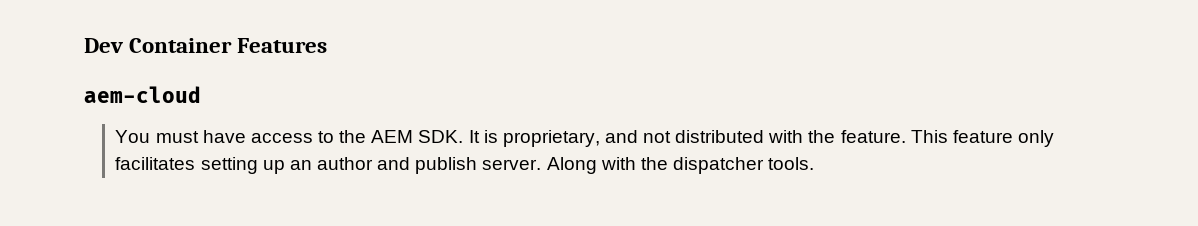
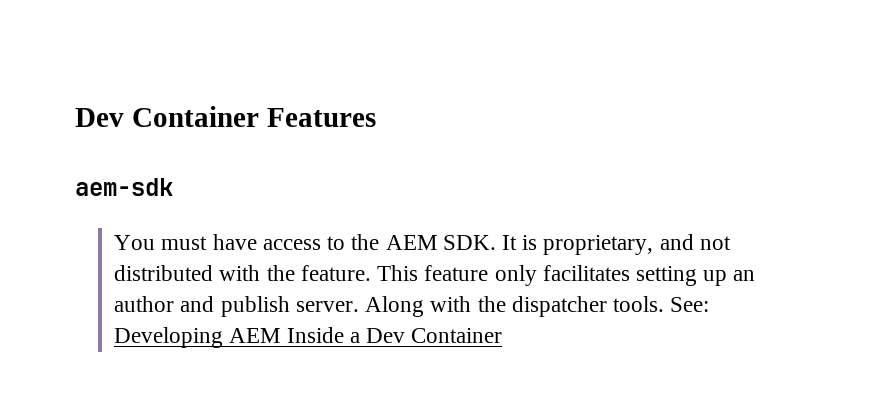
[84,86,201,103] aem-cloud -> [75,178,173,196] aem-sdk
(815, 163) none -> [670,297,710,312] [114,327,503,348] See: Developing AEM Inside a Dev Container

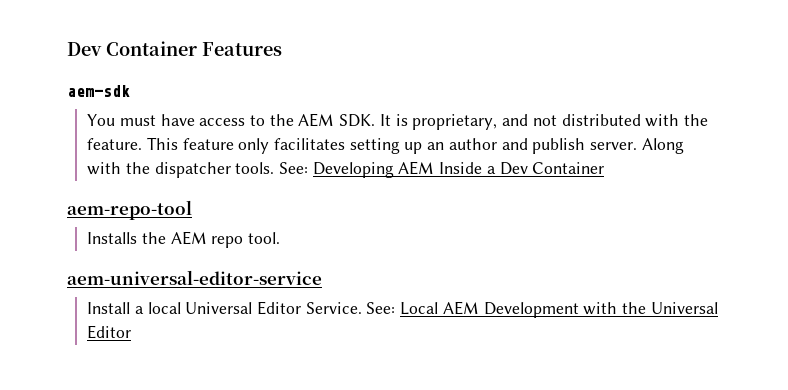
(503, 335) none -> [67,200,192,220] [87,231,280,248] [67,270,322,285] [87,301,718,318] [87,325,132,339] // aem-repo-tool // Installs the AEM repo tool. // aem-universal-editor-service // Install a local Universal Editor Service. See: Local AEM Development with the Universal Editor

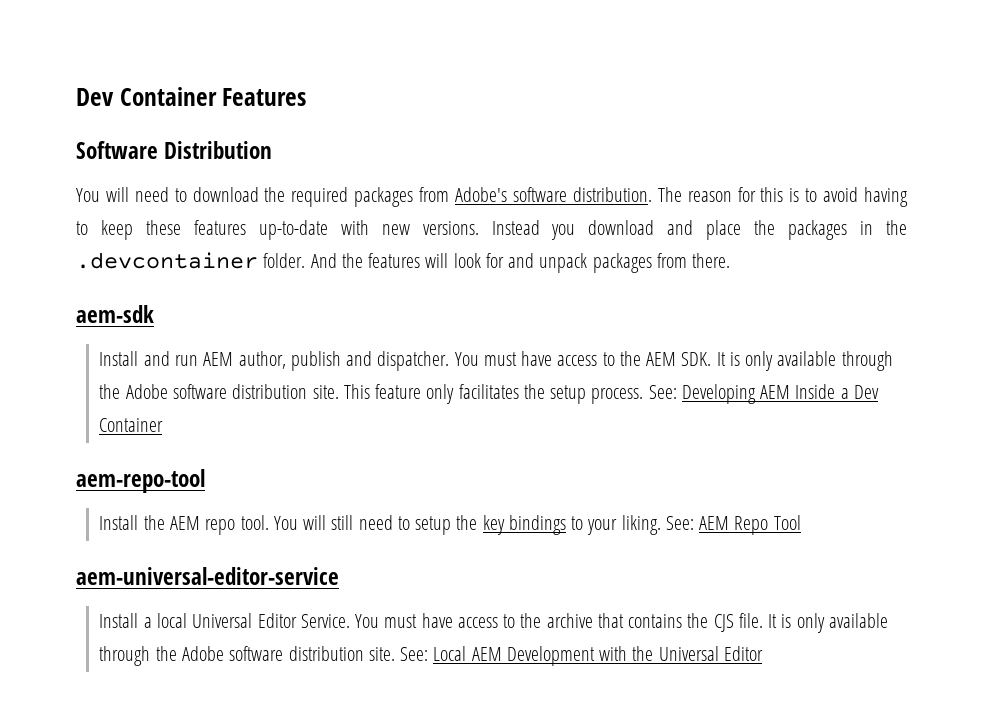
[67,85,130,97] aem-sdk // -> [76,141,273,159] [76,187,909,207] [76,220,907,240] [76,252,731,273] [76,305,154,323] [99,351,450,371] Software Distribution // You will need to download the required packages from Adobe's software distribution. The reason for this is to avoid having to keep these features up-to-date with new versions. Instead you download and place the packages in the .devcontainer folder. And the features will look for and unpack packages from there. // aem-sdk // Install and run AEM author, publish and dispatcher.
[412,114,708,130] [87,137,684,154] [87,162,275,178] proprietary, and not distributed with the feature. This feature only facilitates setting up an author and publish server. Along with the dispatcher tools. -> [745,351,893,371] [99,384,644,404] only available through the Adobe software distribution site. This feature only facilitates the setup process.
[87,232,138,244] Installs -> [99,515,139,530] Install
(280, 238) none -> [273,515,801,535] You will still need to setup the key bindings to your liking. See: AEM Repo Tool
(362, 308) none -> [355,613,889,633] [99,646,395,666] You must have access to the archive that contains the CJS file. It is only available through the Adobe software distribution site.

